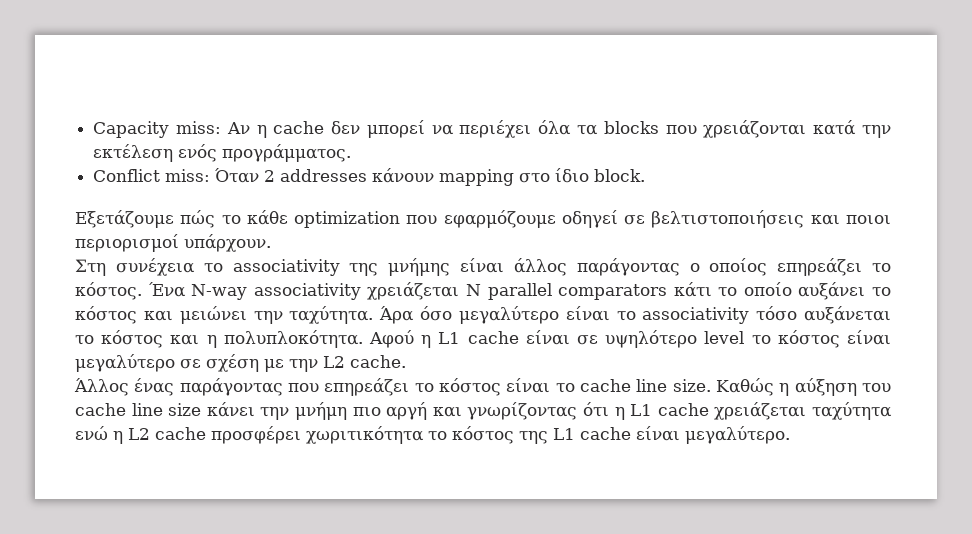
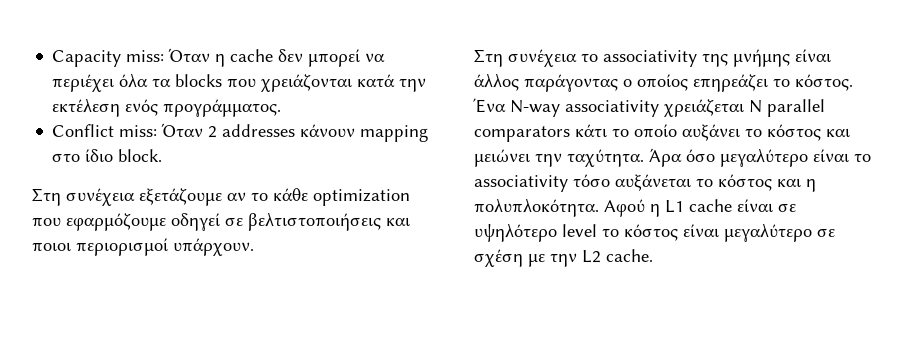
[226,122,250,134] Αν -> [168,48,211,62] Όταν
[75,210,216,228] Εξετάζουμε πώς -> [32,188,246,206] Στη συνέχεια εξετάζουμε αν
[74,378,892,396] [75,402,893,420] [75,426,790,444] // Άλλος ένας παράγοντας που επηρεάζει το κόστος είναι το cache line size. Καθώς η αύξηση του cache line size κάνει την μνήμη πιο αργή και γνωρίζοντας ότι η L1 cache χρειάζεται ταχύτητα ενώ η L2 cache προσφέρει χωριτικότητα το κόστος της L1 cache είναι μεγαλύτερο. -> (653, 255) none

